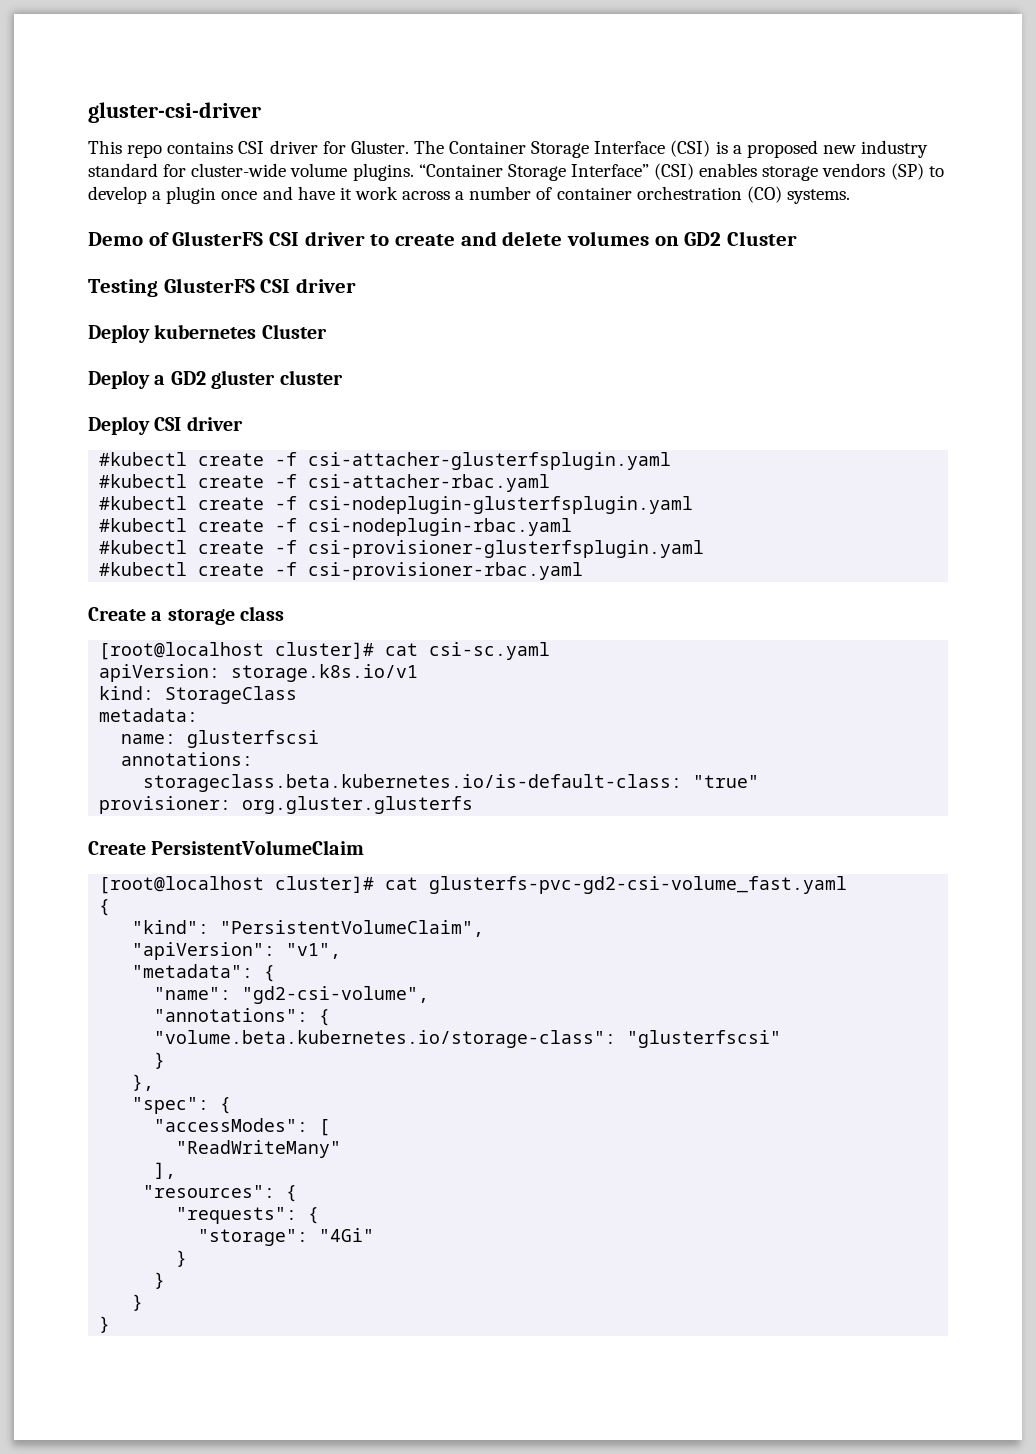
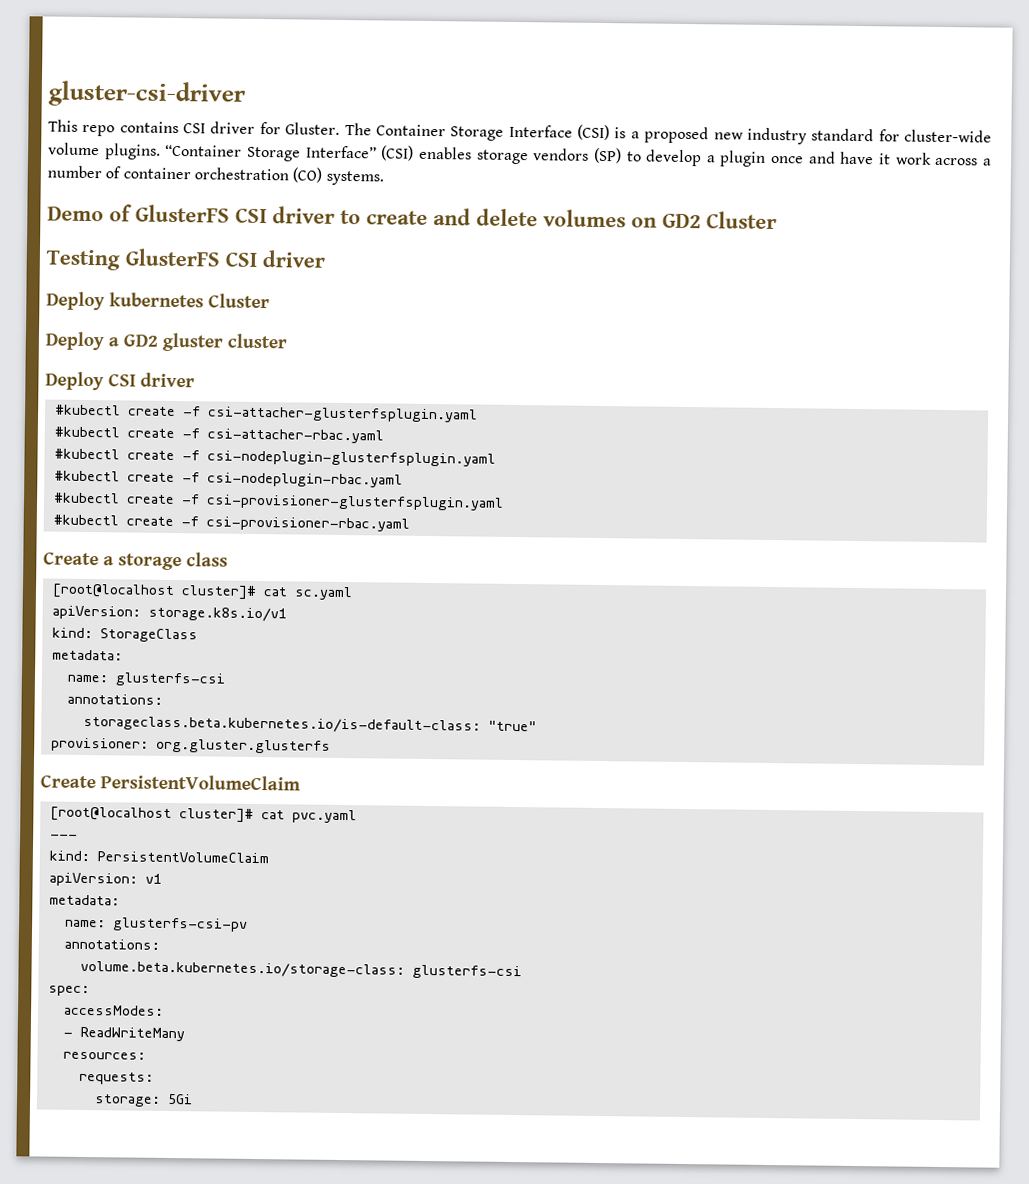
[429,642,551,660] csi-sc.yaml -> [293,586,353,601] sc.yaml
[187,730,320,748] glusterfscsi -> [114,672,226,687] glusterfs-csi
[429,876,848,894] [99,899,111,916] [132,920,485,937] [132,942,342,960] [132,964,276,982] [154,986,430,1004] [154,1008,331,1026] [154,1030,782,1048] [154,1052,166,1069] [132,1074,155,1091] [132,1097,232,1114] [154,1118,331,1136] [176,1140,342,1158] [154,1162,177,1179] [143,1185,298,1202] [176,1207,320,1224] [198,1228,375,1246] [176,1250,188,1267] [154,1272,166,1289] [132,1294,144,1311] [99,1316,111,1333] glusterfs-pvc-gd2-csi-volume_fast.yaml // { // "kind": "PersistentVolumeClaim", // "apiVersion": "v1", // "metadata": { // "name": "gd2-csi-volume", // "annotations": { // "volume.beta.kubernetes.io/storage-class": "glusterfscsi" // } // }, // "spec": { // "accessModes": [ // "ReadWriteMany" // ], // "resources": { // "requests": { // "storage": "4Gi" // } // } // } // } -> [291,809,357,824] [49,834,78,839] [48,850,269,864] [48,872,162,887] [48,894,120,906] [64,917,248,932] [63,938,160,950] [79,960,522,980] [47,985,90,997] [63,1004,164,1016] [62,1026,185,1042] [62,1051,146,1060] [78,1071,154,1085] [93,1093,193,1107] pvc.yaml // --- // kind: PersistentVolumeClaim // apiVersion: v1 // metadata: // name: glusterfs-csi-pv // annotations: // volume.beta.kubernetes.io/storage-class: glusterfs-csi // spec: // accessModes: // - ReadWriteMany // resources: // requests: // storage: 5Gi

